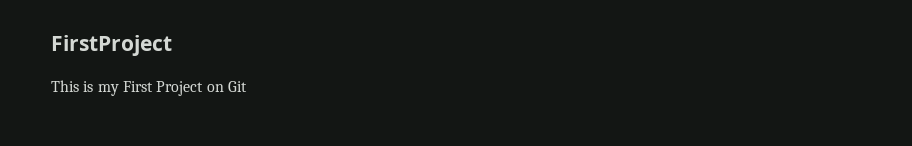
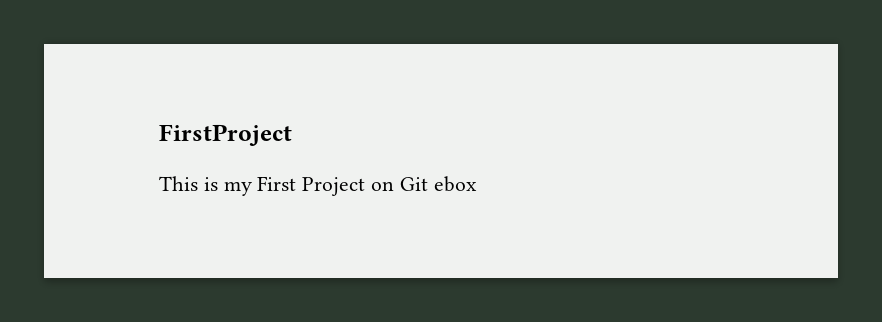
(247, 86) none -> [433,176,477,192] ebox

